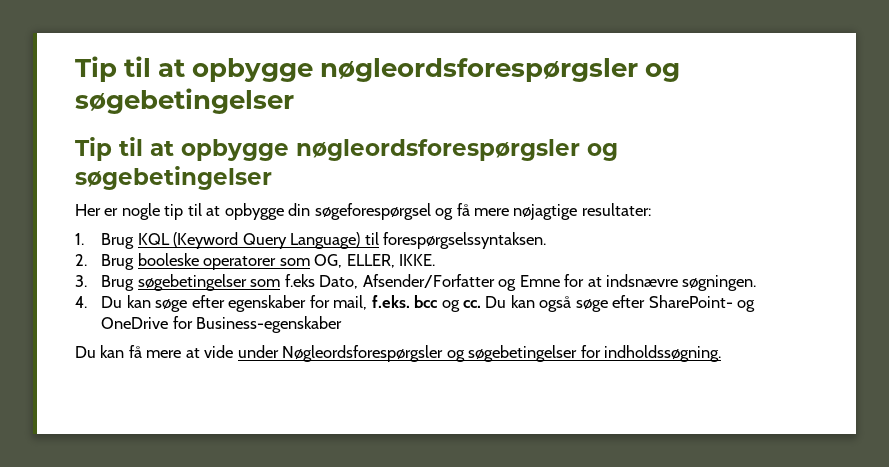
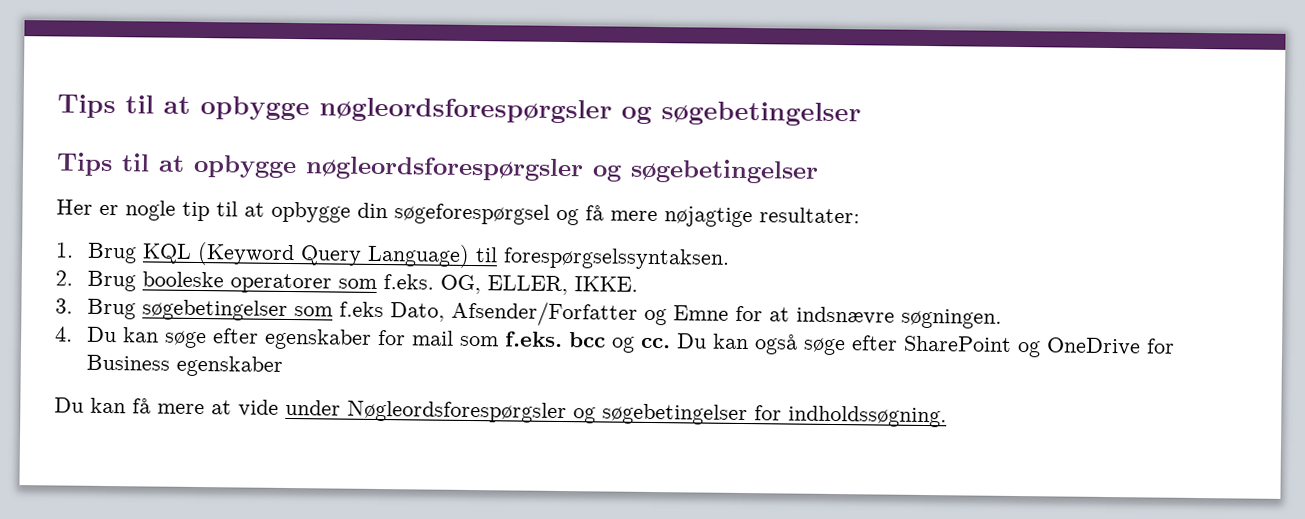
[75,56,681,82] [75,88,294,114] [75,137,112,161] Tip til at opbygge nøgleordsforespørgsler og søgebetingelser // Tip -> [57,94,861,127] [56,152,113,177] Tips til at opbygge nøgleordsforespørgsler og søgebetingelser // Tips
(310, 262) none -> [383,274,435,290] f.eks.
[333,295,368,310] mail, -> [412,330,500,347] mail som
[648,295,733,308] SharePoint- -> [904,335,1013,352] SharePoint
[196,316,343,333] Business-egenskaber -> [86,354,284,377] Business egenskaber

